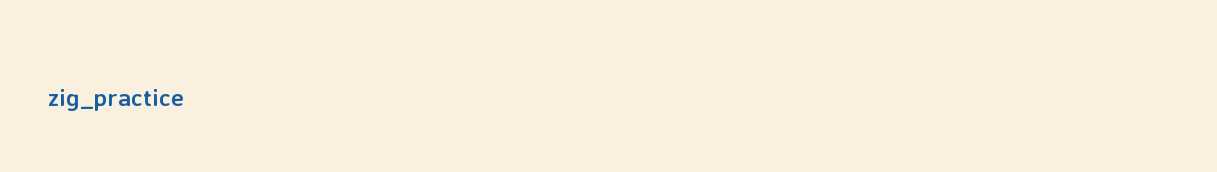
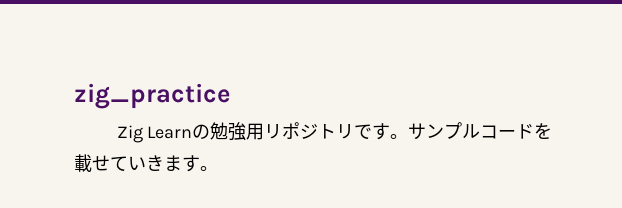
(184, 100) none -> [116,122,553,143] [74,154,218,172] // Zig Learnの勉強用リポジトリです。サンプルコードを載せていきます。

